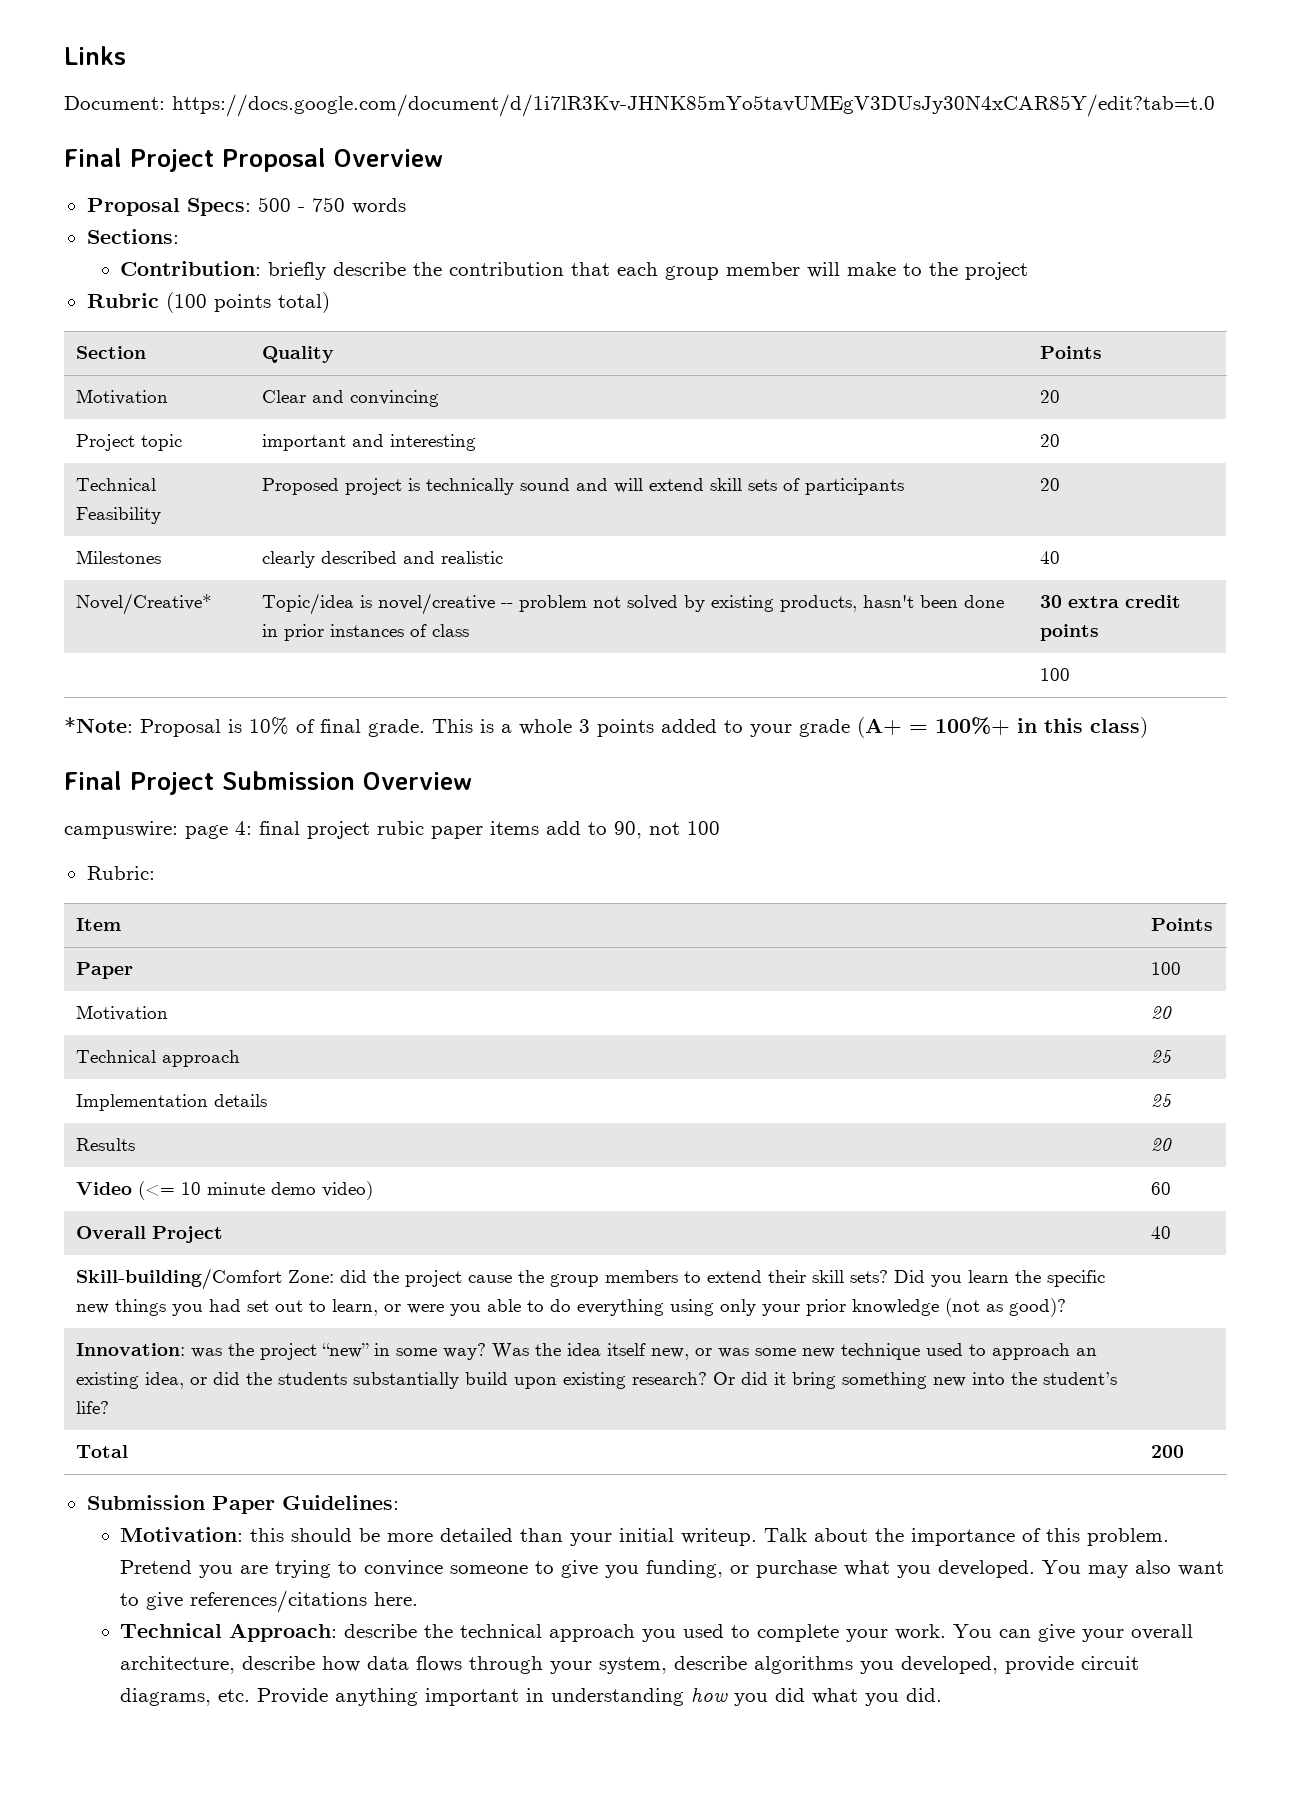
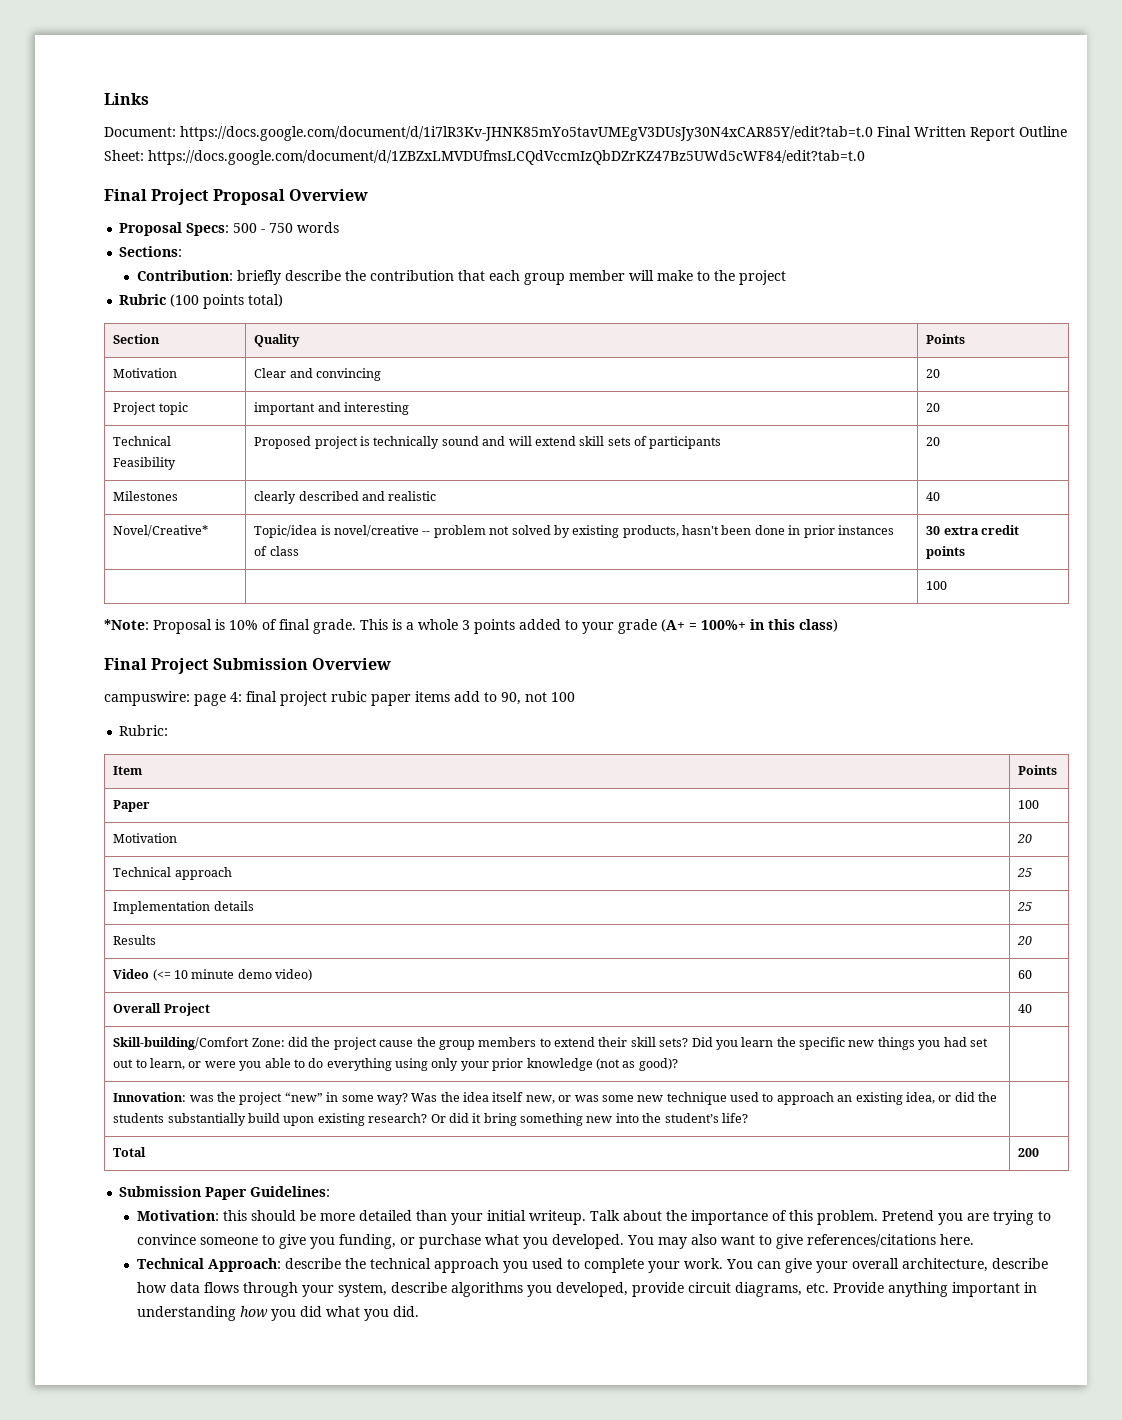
(1215, 105) none -> [877,126,1067,141] [104,150,865,165] Final Written Report Outline Sheet: https://docs.google.com/document/d/1ZBZxLMVDUfmsLCQdVccmIzQbDZrKZ47Bz5UWd5cWF84/edit?tab=t.0

